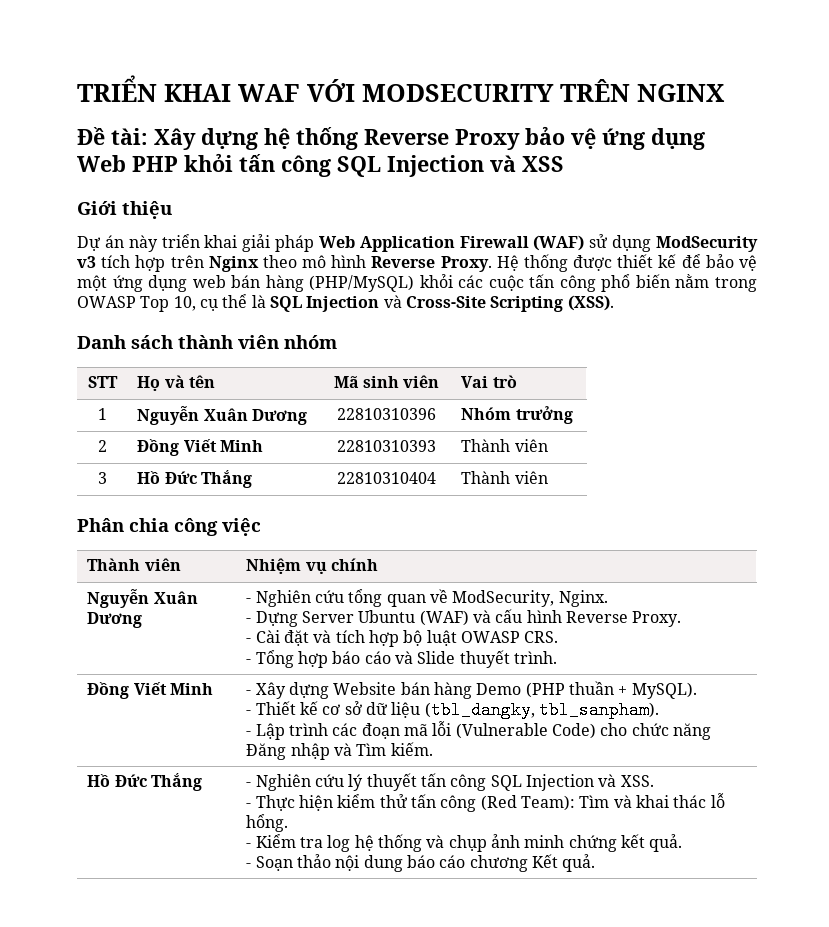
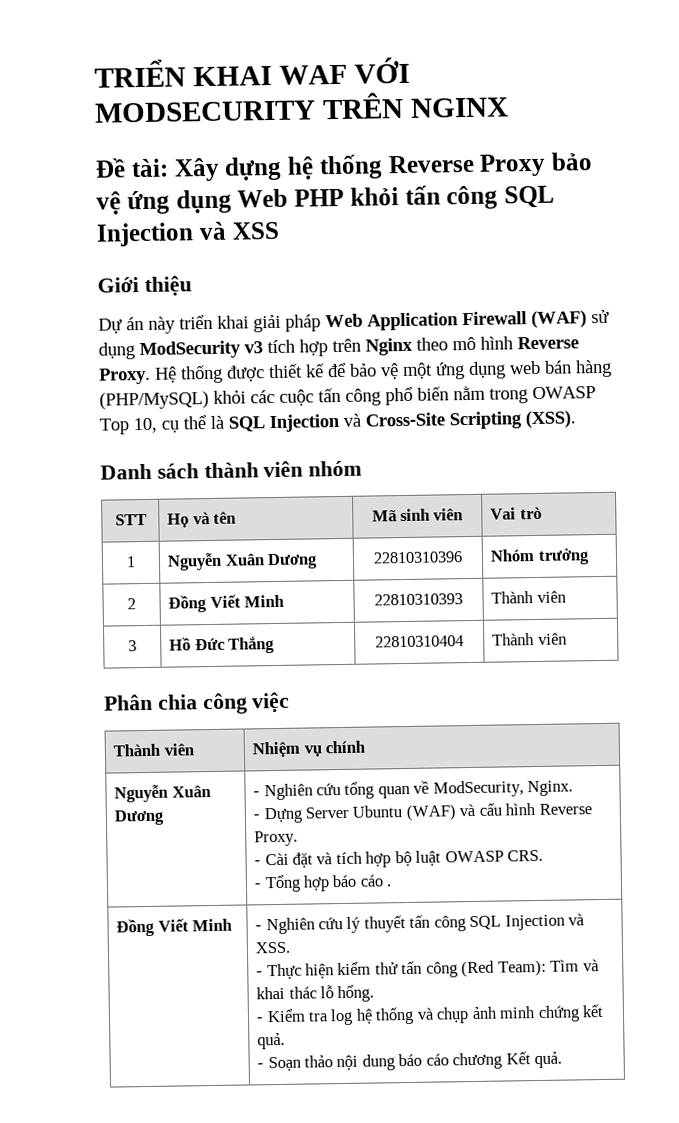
[394,650,557,668] [87,682,214,699] [246,681,697,699] [246,701,659,719] [246,721,711,740] [246,742,433,760] [87,773,203,791] và Slide thuyết trình. // Đồng Viết Minh | - Xây dựng Website bán hàng Demo (PHP thuần + MySQL). // - Thiết kế cơ sở dữ liệu (tbl_dangky, tbl_sanpham). // - Lập trình các đoạn mã lỗi (Vulnerable Code) cho chức năng Đăng nhập và Tìm kiếm. // Hồ Đức Thắng -> [386,884,392,887] [116,918,232,937] . // Đồng Viết Minh

